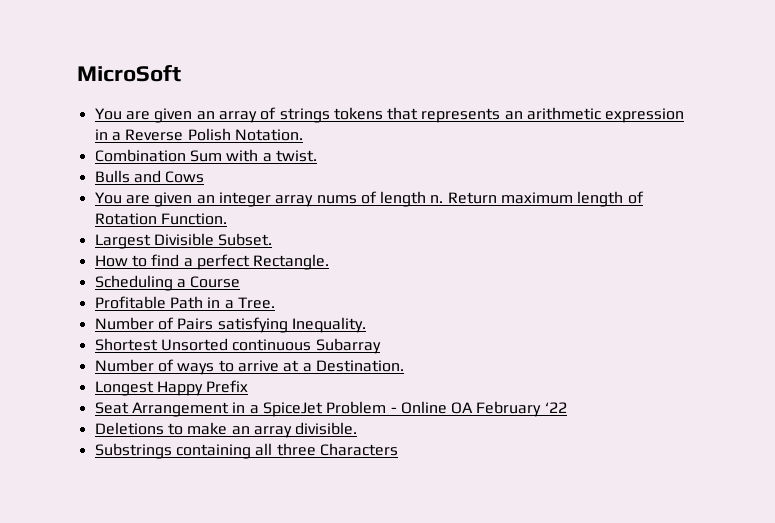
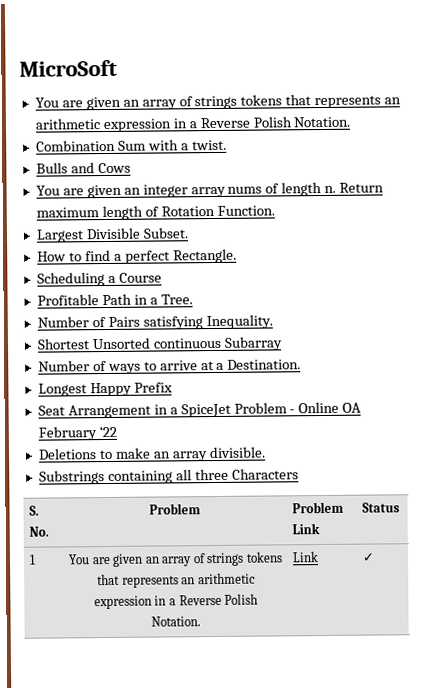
(398, 449) none -> [29,505,40,516] [29,526,50,537] [149,503,201,515] [292,501,345,514] [292,523,321,535] [362,502,401,513] [29,554,37,565] [68,551,283,567] [97,572,256,588] [93,593,259,610] [151,616,201,627] [292,551,320,563] [362,552,376,562] // S. No. | Problem | Problem Link | Status // 1 | You are given an array of strings tokens that represents an arithmetic expression in a Reverse Polish Notation. | Link | ✓

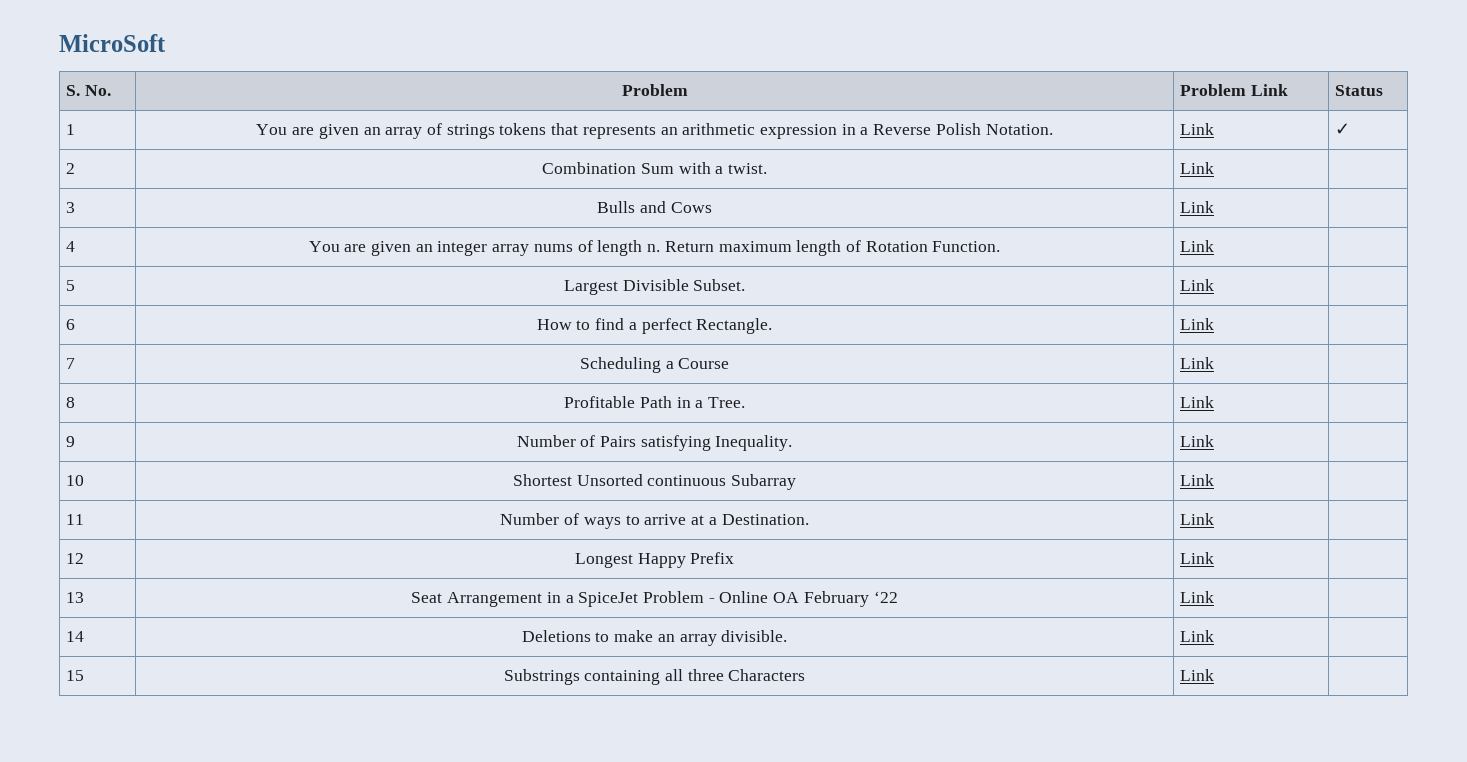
[34,94,402,111] [34,116,351,133] [35,139,227,152] [35,162,131,174] [35,181,385,199] [35,205,275,221] [35,227,189,243] [36,248,237,264] [36,272,162,287] [36,293,193,306] [36,314,273,330] [36,336,283,351] [37,359,302,374] [37,382,173,397] [37,401,362,419] [37,425,117,441] [37,446,266,462] [38,468,299,485] // You are given an array of strings tokens that represents an arithmetic expression in a Reverse Polish Notation. // Combination Sum with a twist. // Bulls and Cows // You are given an integer array nums of length n. Return maximum length of Rotation Function. // Largest Divisible Subset. // How to find a perfect Rectangle. // Scheduling a Course // Profitable Path in a Tree. // Number of Pairs satisfying Inequality. // Shortest Unsorted continuous Subarray // Number of ways to arrive at a Destination. // Longest Happy Prefix // Seat Arrangement in a SpiceJet Problem - Online OA February ‘22 // Deletions to make an array divisible. // Substrings containing all three Characters -> (166, 43) none
(376, 557) none -> [66,163,76,174] [542,162,767,174] [1180,162,1215,174] [66,202,76,213] [597,201,712,213] [1180,201,1215,213] [66,241,76,252] [308,240,1001,256] [1180,240,1215,252] [66,280,76,291] [563,279,746,295] [1180,279,1215,291] [66,319,76,330] [536,318,773,334] [1180,318,1215,330] [66,358,76,369] [579,357,730,373] [1180,357,1215,369] [66,397,76,408] [564,396,745,408] [1180,396,1215,408] [66,436,76,447] [516,435,793,451] [1180,435,1215,447] [66,475,85,486] [512,474,797,490] [1180,474,1215,486] [66,514,85,525] [500,513,809,529] [1180,513,1215,525] [66,553,85,564] [574,552,735,568] [1180,552,1215,564] [66,592,85,603] [411,591,898,607] [1180,591,1215,603] [66,631,85,642] [521,630,788,646] [1180,630,1215,642] [66,670,85,681] [503,669,806,685] [1180,669,1215,681] // 2 | Combination Sum with a twist. | Link | // 3 | Bulls and Cows | Link | // 4 | You are given an integer array nums of length n. Return maximum length of Rotation Function. | Link | // 5 | Largest Divisible Subset. | Link | // 6 | How to find a perfect Rectangle. | Link | // 7 | Scheduling a Course | Link | // 8 | Profitable Path in a Tree. | Link | // 9 | Number of Pairs satisfying Inequality. | Link | // 10 | Shortest Unsorted continuous Subarray | Link | // 11 | Number of ways to arrive at a Destination. | Link | // 12 | Longest Happy Prefix | Link | // 13 | Seat Arrangement in a SpiceJet Problem - Online OA February ‘22 | Link | // 14 | Deletions to make an array divisible. | Link | // 15 | Substrings containing all three Characters | Link |

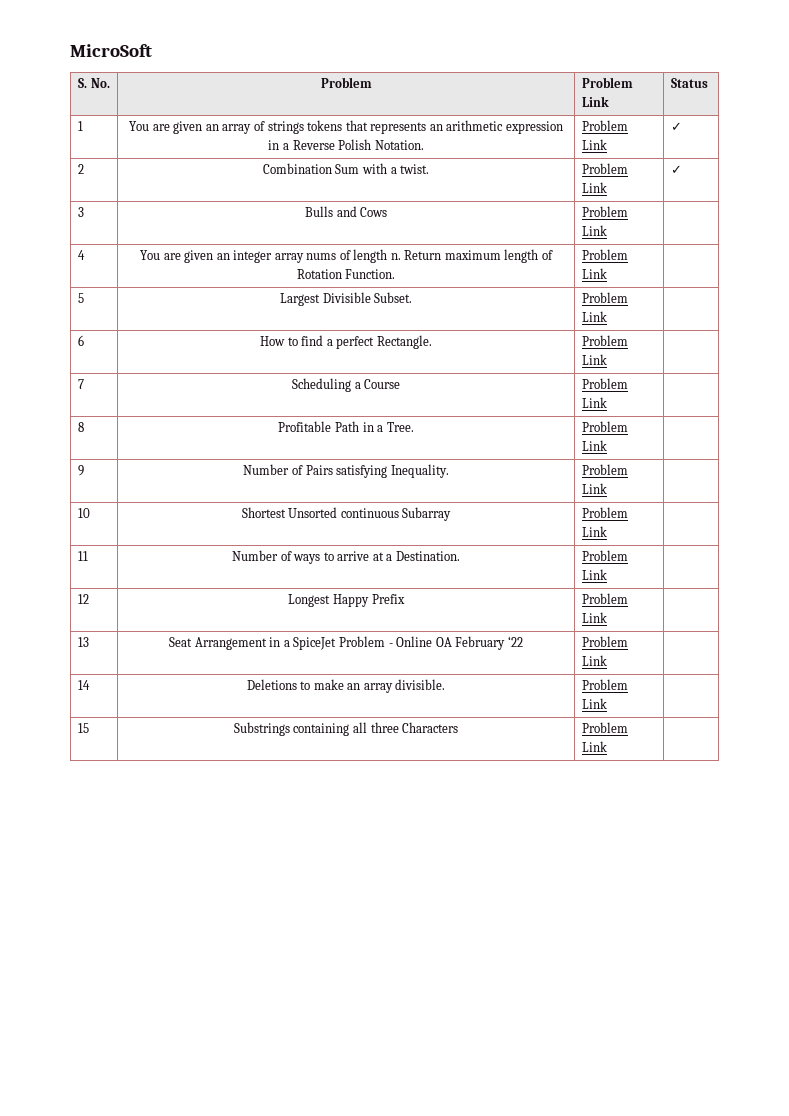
(1053, 129) none -> [582,120,629,131] Problem
[1180,162,1215,174] Link | -> [582,163,629,174] [582,182,608,193] [671,165,683,174] Problem Link | ✓
(712, 207) none -> [582,206,629,217] Problem
(1001, 246) none -> [582,249,629,260] Problem
(746, 285) none -> [582,292,629,303] Problem
(773, 326) none -> [582,335,629,346] Problem
(730, 363) none -> [582,378,629,389] Problem
(745, 402) none -> [582,421,629,432] Problem
(793, 443) none -> [582,464,629,475] Problem
(797, 482) none -> [582,507,629,518] Problem
(809, 519) none -> [582,550,629,561] Problem
(735, 558) none -> [582,593,629,604] Problem
(898, 597) none -> [582,636,629,647] Problem
(788, 636) none -> [582,679,629,690] Problem
(806, 675) none -> [582,722,629,733] Problem

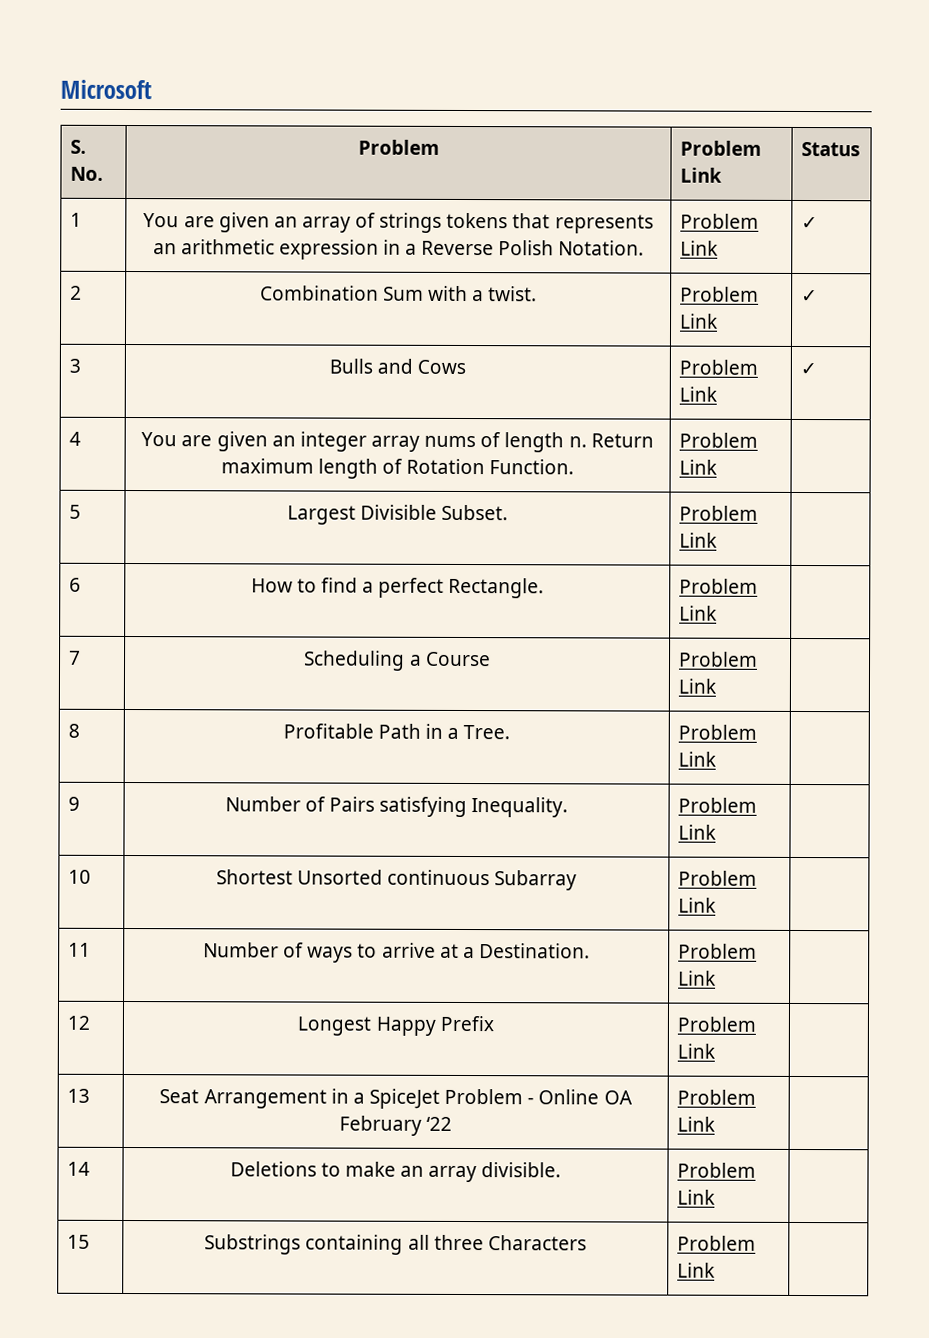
[70,44,152,57] MicroSoft -> [60,79,152,100] Microsoft
(608, 230) none -> [799,362,817,376] ✓

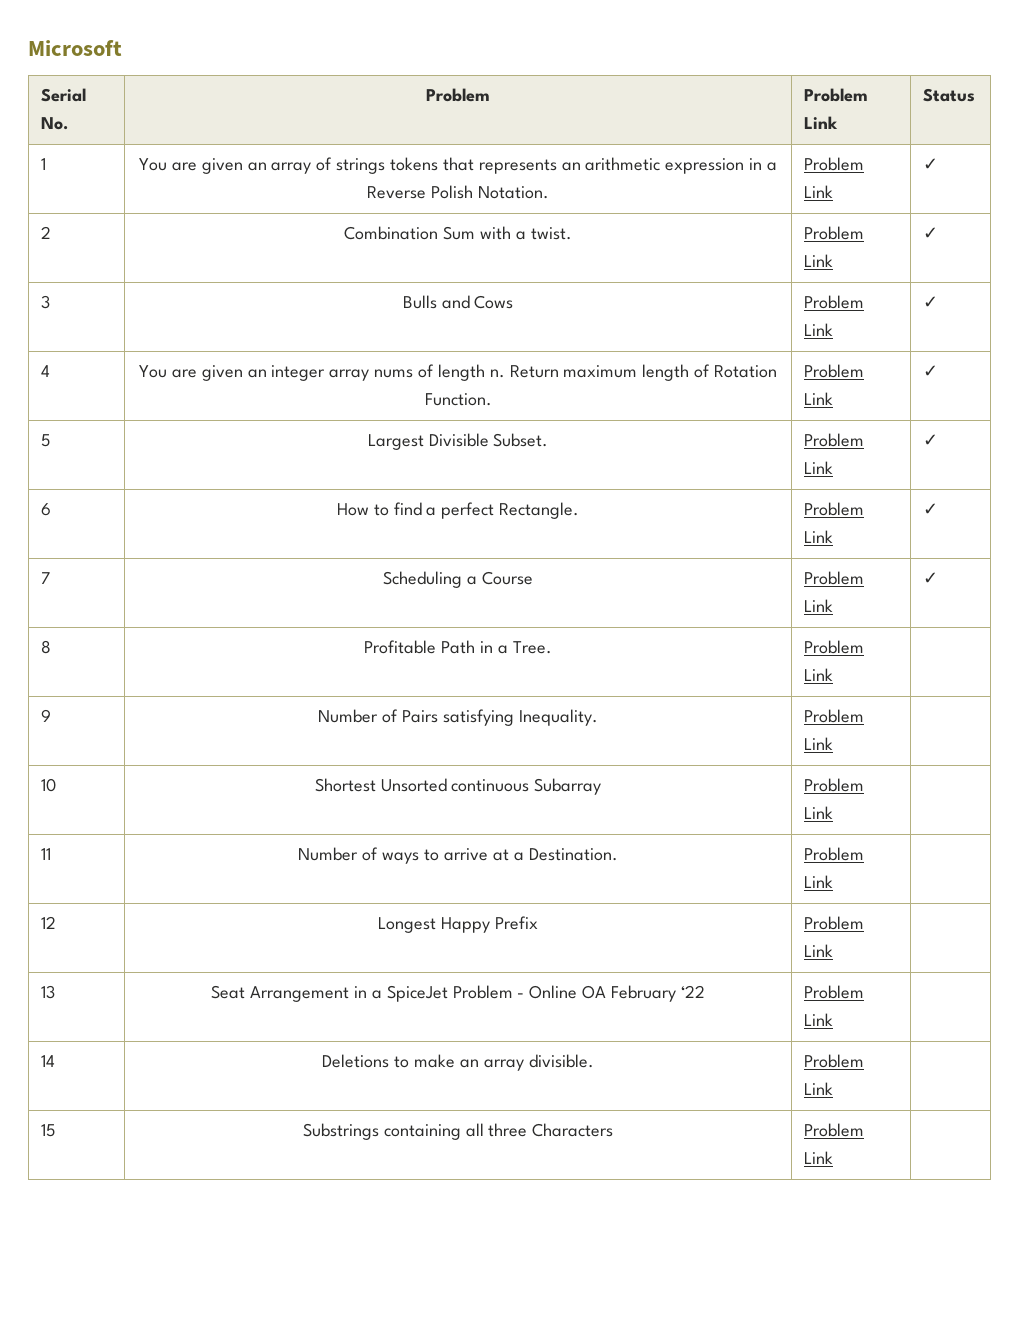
[69,139,86,154] S. -> [41,88,87,102] Serial
(717, 467) none -> [923,365,939,377] ✓
(717, 540) none -> [923,434,939,446] ✓
(717, 613) none -> [923,503,939,515] ✓
(716, 686) none -> [923,572,939,584] ✓

